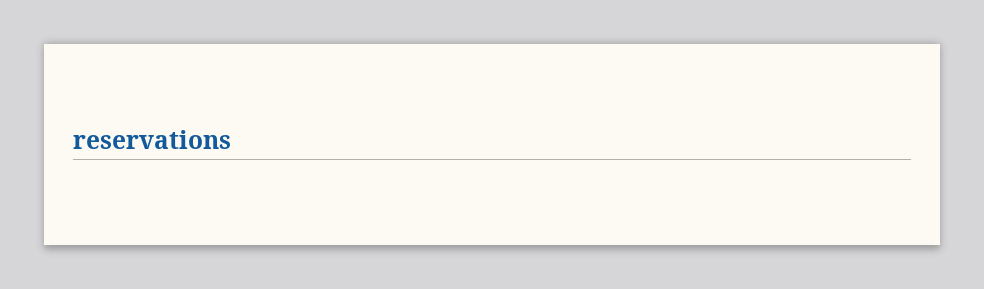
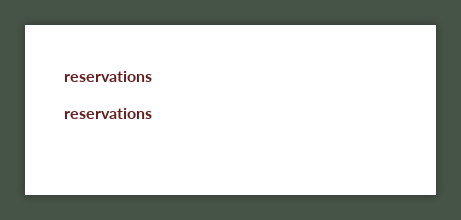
[73,130,231,149] reservations -> [64,71,152,82] [64,108,152,119] reservations // reservations

